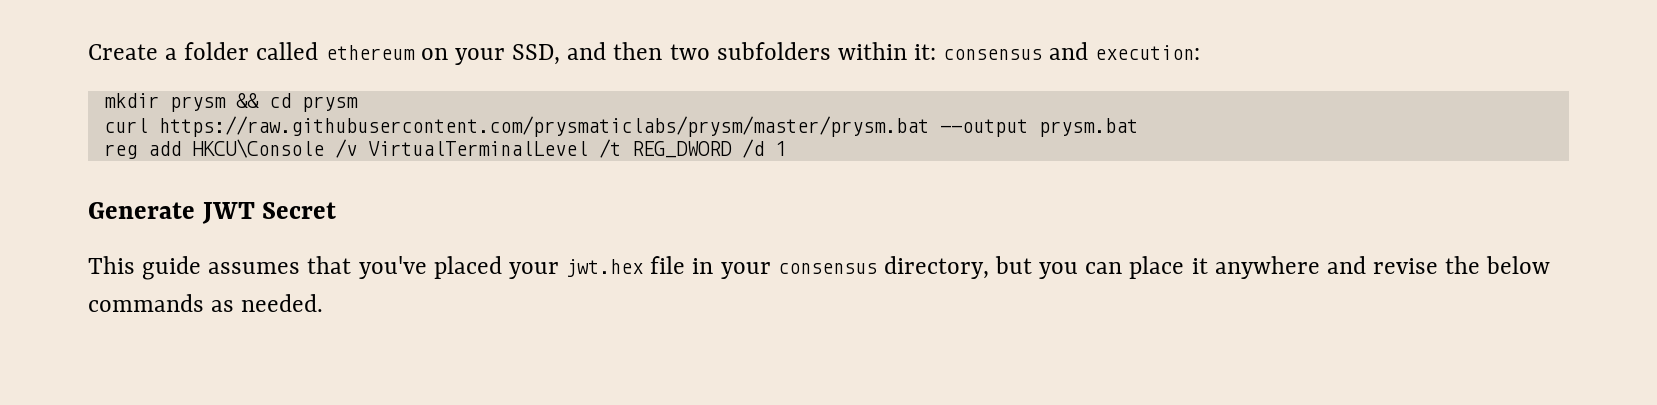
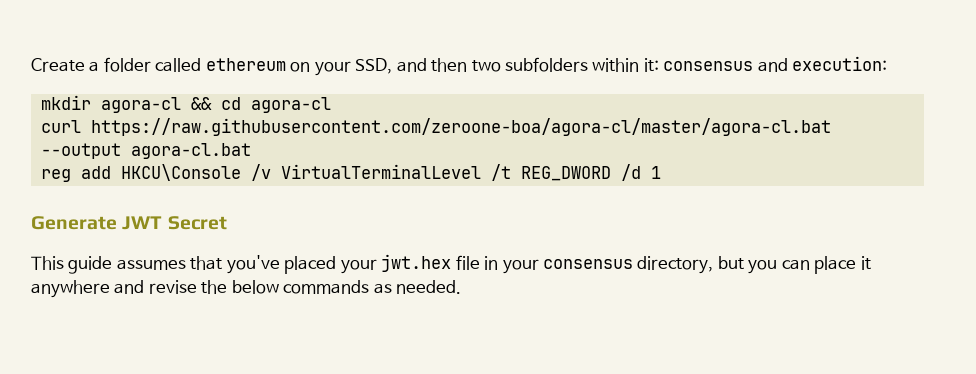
[169,96,226,112] prysm -> [100,97,181,113] agora-cl
[301,96,358,112] prysm -> [250,97,331,113] agora-cl
[158,116,1138,137] https://raw.githubusercontent.com/prysmaticlabs/prysm/master/prysm.bat --output prysm.bat -> [90,118,831,136] [40,143,251,159] https://raw.githubusercontent.com/zeroone-boa/agora-cl/master/agora-cl.bat --output agora-cl.bat

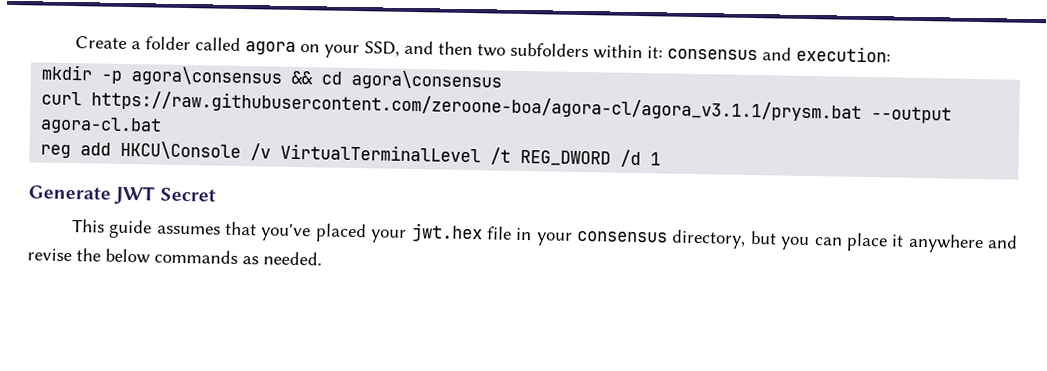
[205,58,286,71] ethereum -> [245,41,297,55] agora
[100,97,181,113] agora-cl -> [101,66,284,87] -p agora\consensus
[250,97,331,113] agora-cl -> [351,69,503,91] agora\consensus
[90,118,831,136] https://raw.githubusercontent.com/zeroone-boa/agora-cl/master/agora-cl.bat -> [91,90,863,122] https://raw.githubusercontent.com/zeroone-boa/agora-cl/agora_v3.1.1/prysm.bat

